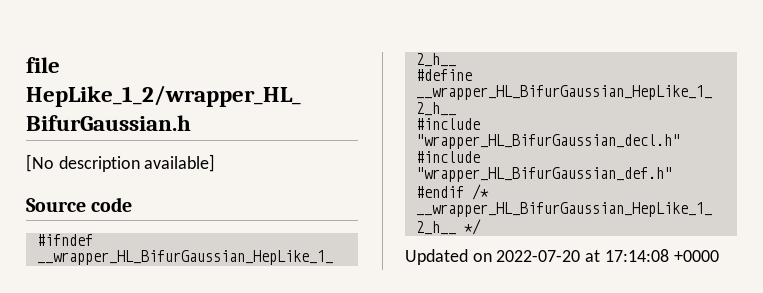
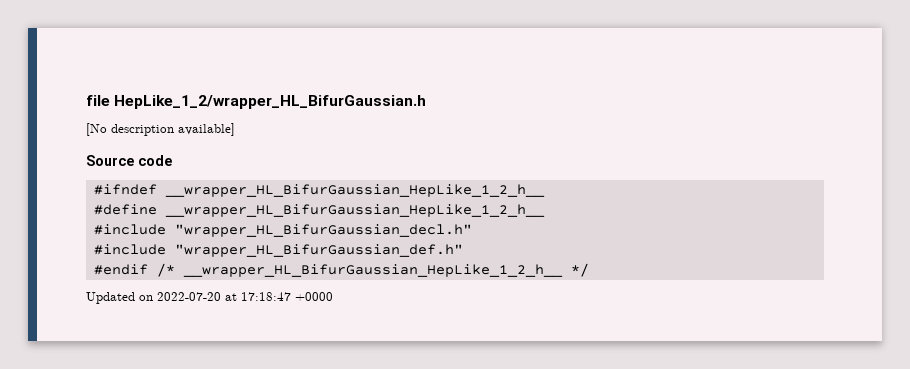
[604,249,669,262] 17:14:08 -> [241,292,291,301] 17:18:47

